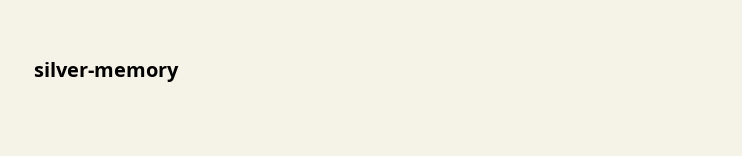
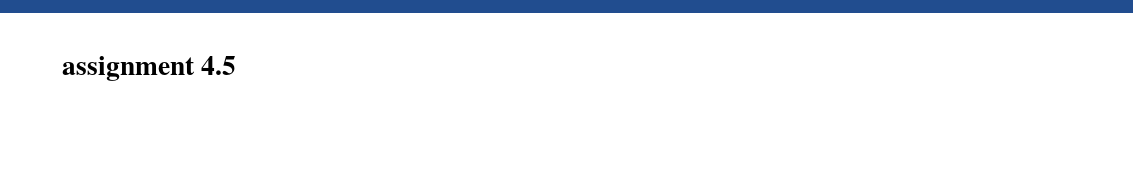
[34,62,179,82] silver-memory -> [62,56,237,81] assignment 4.5

